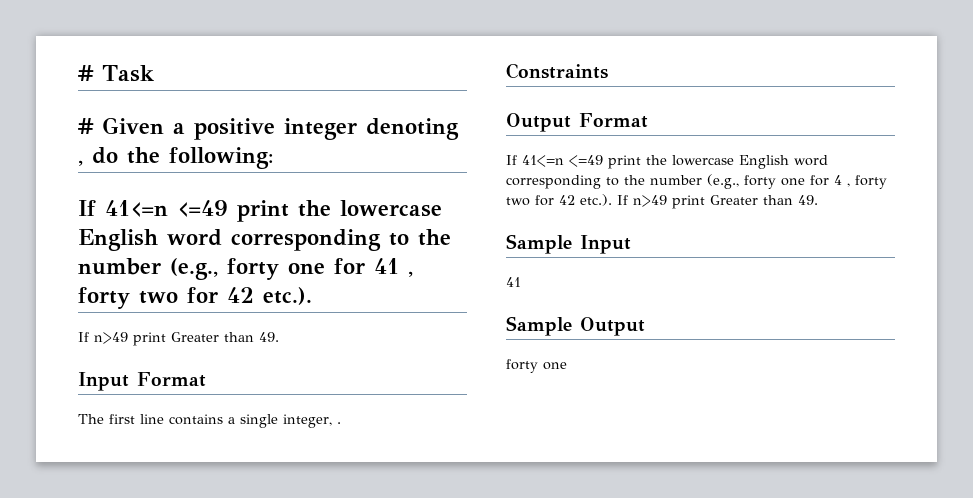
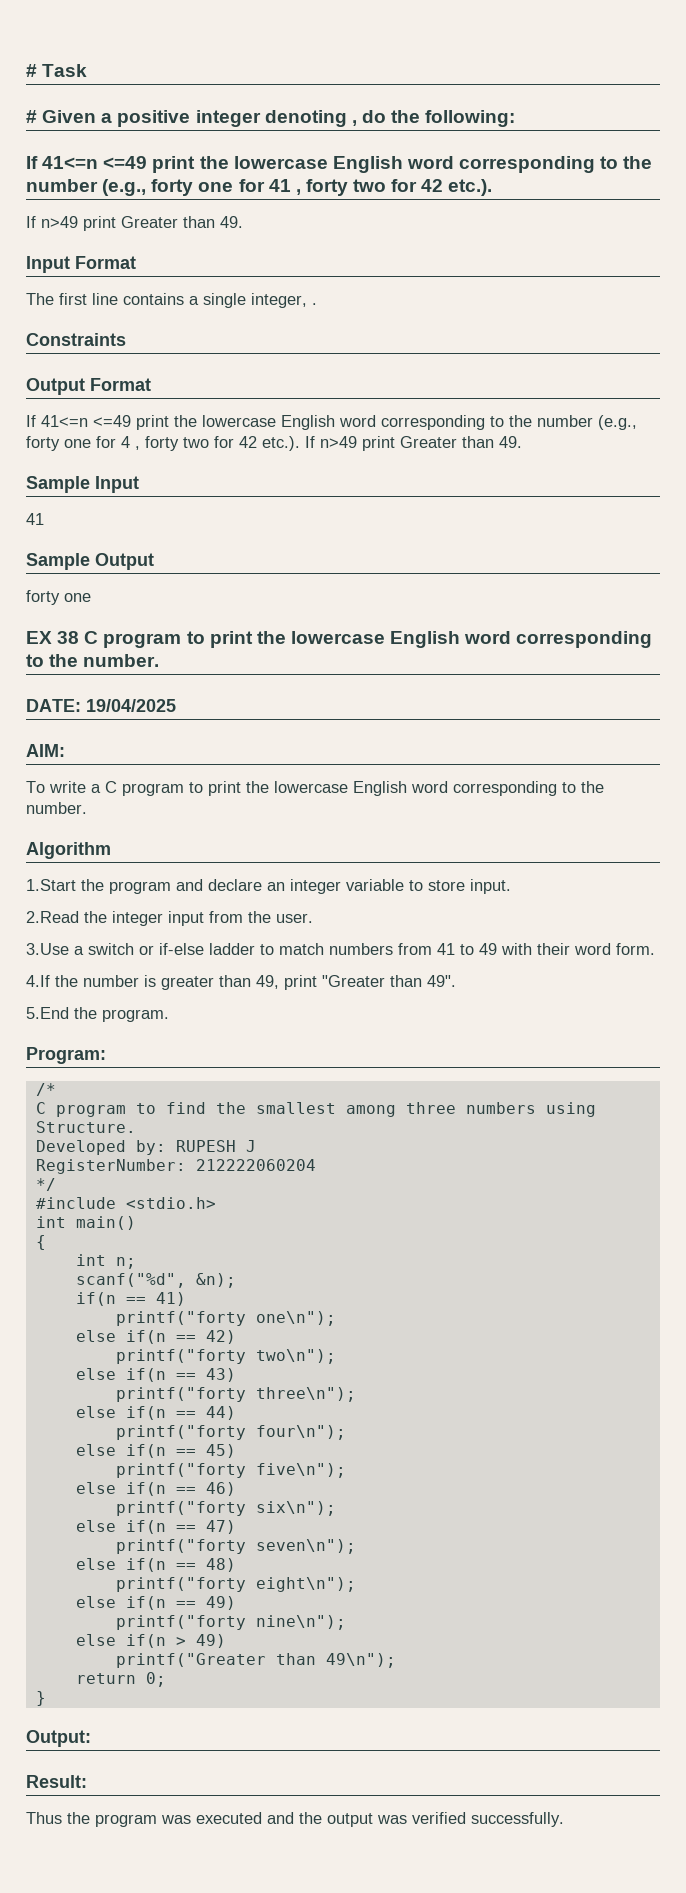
(567, 366) none -> [26,631,653,648] [26,654,160,667] [26,699,176,712] [26,744,65,757] [26,781,604,796] [26,802,87,814] [26,842,111,859] [26,879,511,894] [26,911,313,926] [26,943,655,955] [26,975,456,990] [26,1007,169,1022] [26,1047,106,1064] [35,1083,56,1096] [35,1102,596,1117] [35,1121,136,1133] [35,1140,256,1155] [35,1159,316,1174] [35,1178,56,1191] [35,1197,216,1209] [35,1216,136,1230] [35,1235,46,1250] [75,1254,136,1269] [75,1273,236,1288] [75,1292,186,1306] [115,1311,336,1326] [75,1330,236,1344] [115,1349,336,1364] [75,1368,236,1382] [115,1387,356,1402] [75,1406,236,1420] [115,1425,346,1440] [75,1444,236,1458] [115,1463,346,1478] [75,1482,236,1496] [115,1501,336,1516] [75,1520,236,1534] [115,1539,356,1554] [75,1558,236,1572] [115,1577,356,1592] [75,1596,236,1610] [115,1615,346,1630] [75,1634,226,1648] [115,1653,396,1668] [75,1672,166,1687] [35,1691,46,1706] [26,1730,91,1747] [26,1775,87,1788] [26,1812,564,1827] // EX 38 C program to print the lowercase English word corresponding to the number. // DATE: 19/04/2025 // AIM: // To write a C program to print the lowercase English word corresponding to the number. // Algorithm // 1.Start the program and declare an integer variable to store input. // 2.Read the integer input from the user. // 3.Use a switch or if-else ladder to match numbers from 41 to 49 with their word form. // 4.If the number is greater than 49, print "Greater than 49". // 5.End the program. // Program: // /* // C program to find the smallest among three numbers using Structure. // Developed by: RUPESH J // RegisterNumber: 212222060204 // */ // #include <stdio.h> // int main() // { // int n; // scanf("%d", &n); // if(n == 41) // printf("forty one\n"); // else if(n == 42) // printf("forty two\n"); // else if(n == 43) // printf("forty three\n"); // else if(n == 44) // printf("forty four\n"); // else if(n == 45) // printf("forty five\n"); // else if(n == 46) // printf("forty six\n"); // else if(n == 47) // printf("forty seven\n"); // else if(n == 48) // printf("forty eight\n"); // else if(n == 49) // printf("forty nine\n"); // else if(n > 49) // printf("Greater than 49\n"); // return 0; // } // Output: // Result: // Thus the program was executed and the output was verified successfully.

